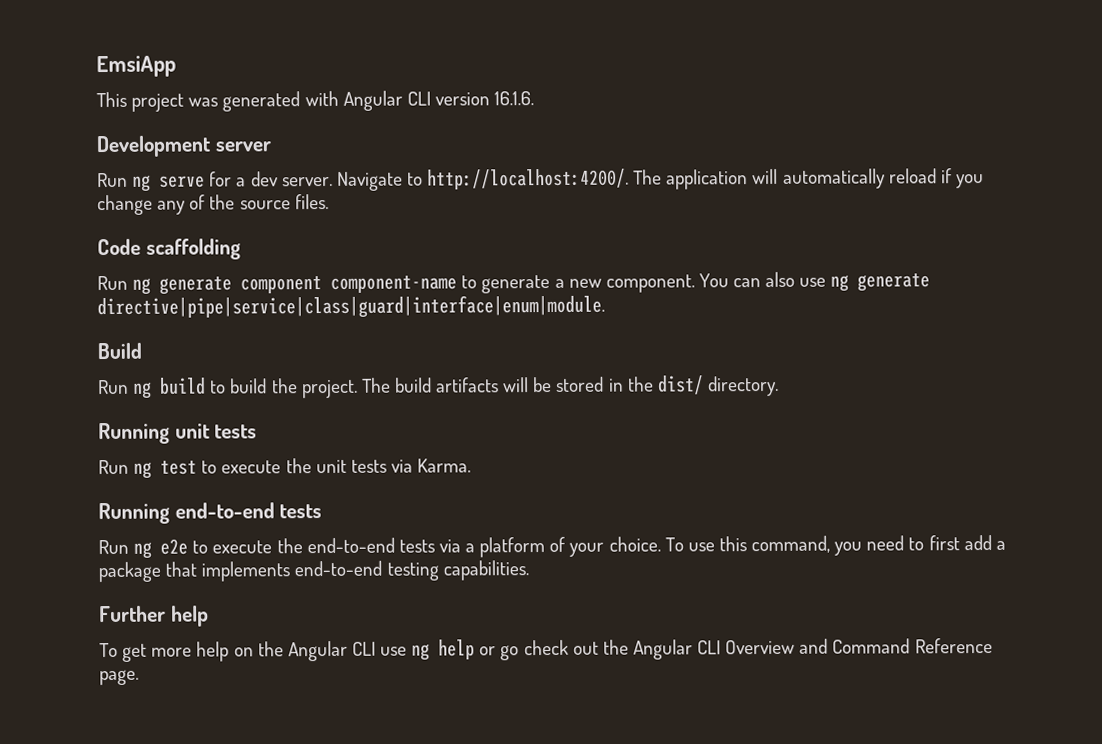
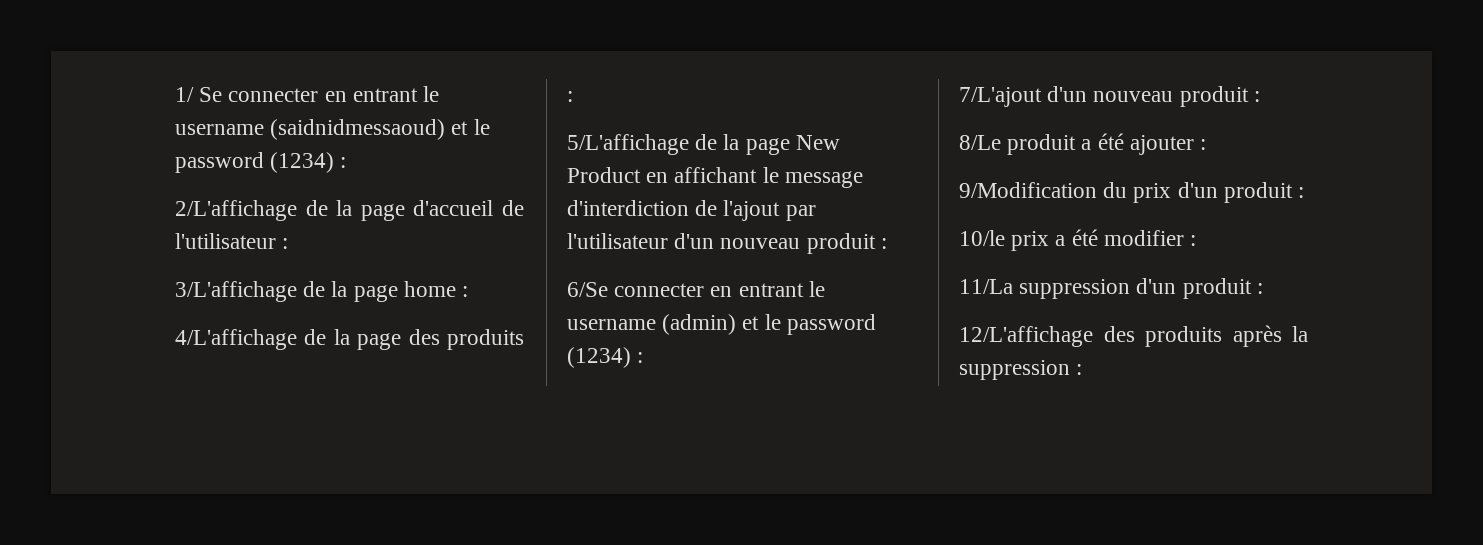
[96,55,176,78] [96,90,535,112] [96,135,271,158] [97,168,984,192] [97,194,329,216] [97,238,241,260] [97,271,931,295] [97,294,605,320] [97,342,142,360] [98,375,779,399] [98,422,258,445] [98,458,472,479] [98,502,323,525] [98,535,1006,559] [98,560,529,583] [99,605,209,627] [99,638,993,662] [99,669,139,686] EmsiApp // This project was generated with Angular CLI version 16.1.6. // Development server // Run ng serve for a dev server. Navigate to http://localhost:4200/. The application will automatically reload if you change any of the source files. // Code scaffolding // Run ng generate component component-name to generate a new component. You can also use ng generate directive|pipe|service|class|guard|interface|enum|module. // Build // Run ng build to build the project. The build artifacts will be stored in the dist/ directory. // Running unit tests // Run ng test to execute the unit tests via Karma. // Running end-to-end tests // Run ng e2e to execute the end-to-end tests via a platform of your choice. To use this command, you need to first add a package that implements end-to-end testing capabilities. // Further help // To get more help on the Angular CLI use ng help or go check out the Angular CLI Overview and Command Reference page. -> [175,86,440,102] [175,119,490,140] [175,152,347,173] [175,200,524,221] [175,233,289,249] [175,281,469,302] [175,329,524,350] [567,91,573,102] [567,134,840,155] [567,167,863,188] [567,200,816,221] [567,233,887,254] [567,281,825,297] [567,314,876,335] [567,347,644,368] [959,86,1260,107] [959,133,1207,155] [959,182,1305,203] [959,229,1197,251] [959,278,1263,299] [959,325,1308,347] [959,360,1083,380] 1/ Se connecter en entrant le username (saidnidmessaoud) et le password (1234) : // 2/L'affichage de la page d'accueil de l'utilisateur : // 3/L'affichage de la page home : // 4/L'affichage de la page des produits : // 5/L'affichage de la page New Product en affichant le message d'interdiction de l'ajout par l'utilisateur d'un nouveau produit : // 6/Se connecter en entrant le username (admin) et le password (1234) : // 7/L'ajout d'un nouveau produit : // 8/Le produit a été ajouter : // 9/Modification du prix d'un produit : // 10/le prix a été modifier : // 11/La suppression d'un produit : // 12/L'affichage des produits après la suppression :

